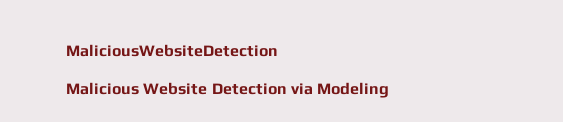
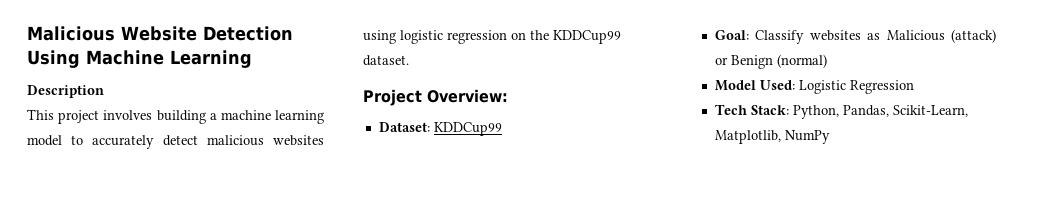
[66,44,278,57] MaliciousWebsiteDetection // -> (27, 33) none
[290,82,390,98] via Modeling -> [27,50,252,68] [27,85,104,98] [27,109,324,124] [27,135,324,149] [363,30,621,44] [363,55,409,66] [363,89,508,106] [378,122,502,136] [714,29,996,44] [714,54,827,69] [714,80,914,94] [714,104,968,119] [714,130,830,144] Using Machine Learning // Description // This project involves building a machine learning model to accurately detect malicious websites using logistic regression on the KDDCup99 dataset. // Project Overview: // Dataset: KDDCup99 // Goal: Classify websites as Malicious (attack) or Benign (normal) // Model Used: Logistic Regression // Tech Stack: Python, Pandas, Scikit-Learn, Matplotlib, NumPy

